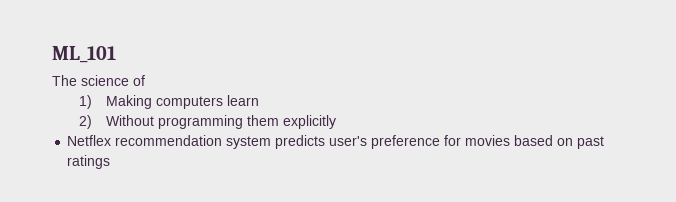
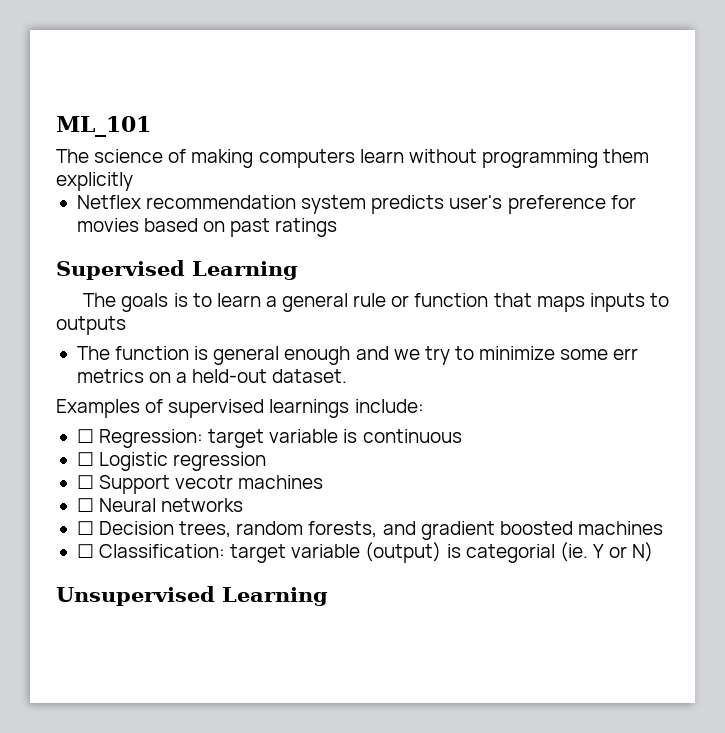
[78,95,152,109] // 1) Making -> [191,149,254,168] making
[78,115,154,129] // 2) Without -> [408,149,477,163] without
(111, 162) none -> [56,260,298,280] [83,293,669,312] [56,316,126,335] [76,346,639,365] [76,369,348,383] [56,399,424,418] [76,429,462,448] [76,452,267,471] [76,475,324,494] [76,498,244,512] [76,521,663,540] [76,542,654,563] [56,586,328,606] // Supervised Learning // The goals is to learn a general rule or function that maps inputs to outputs // The function is general enough and we try to minimize some err metrics on a held-out dataset. // Examples of supervised learnings include: // ☐ Regression: target variable is continuous // ☐ Logistic regression // ☐ Support vecotr machines // ☐ Neural networks // ☐ Decision trees, random forests, and gradient boosted machines // ☐ Classification: target variable (output) is categorial (ie. Y or N) // Unsupervised Learning

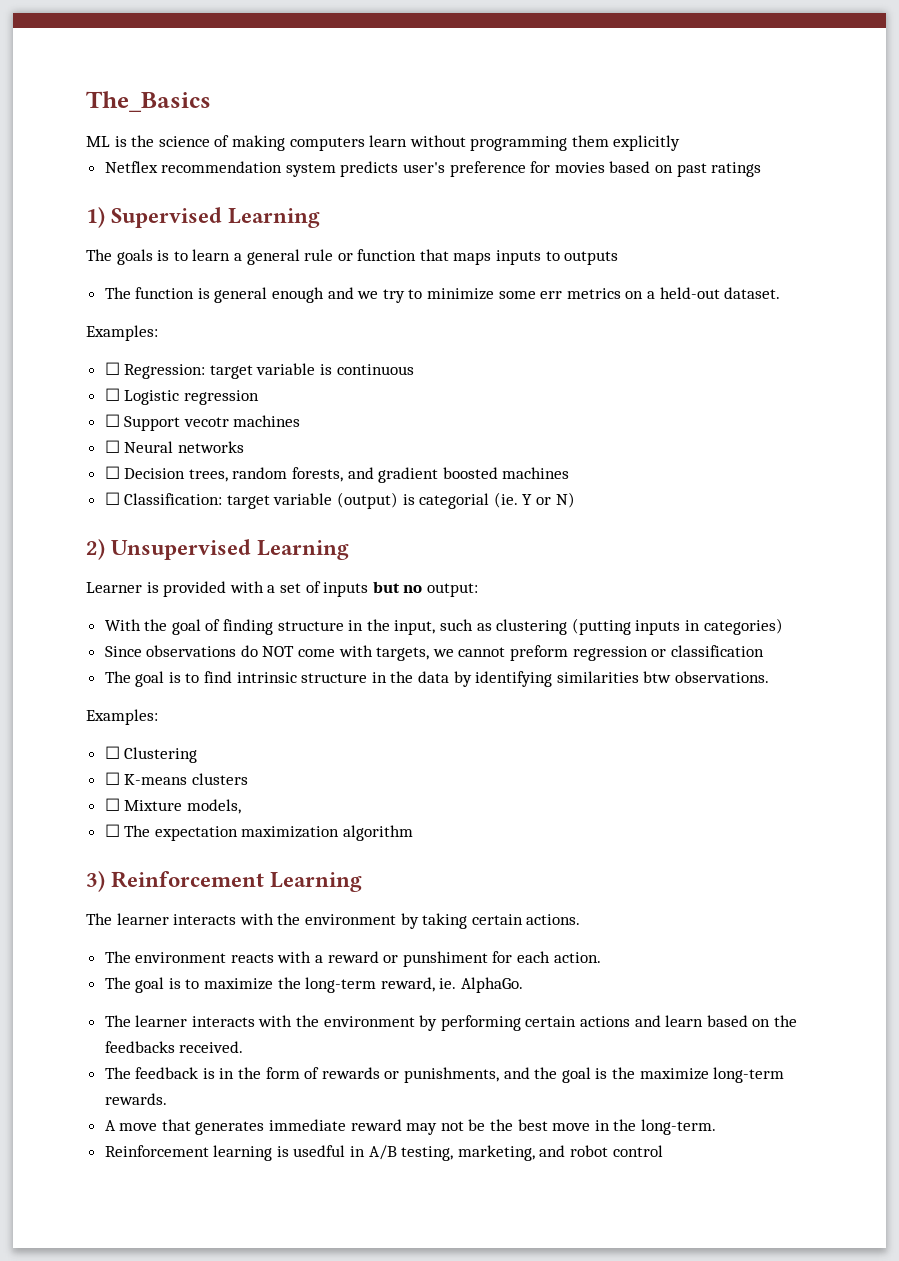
[56,116,151,137] [56,149,89,163] ML_101 // The -> [86,91,211,112] [86,135,155,147] The_Basics // ML is the
(338, 227) none -> [86,207,105,228] 1)
[56,399,424,418] Examples of supervised learnings include: -> [86,325,158,341] Examples:
(654, 552) none -> [86,539,105,560] 2)
(328, 596) none -> [86,581,478,597] [104,618,783,635] [104,645,764,661] [104,671,769,687] [86,709,158,725] [104,746,198,763] [104,772,248,785] [104,798,241,814] [104,824,414,841] [86,871,363,892] [86,913,581,929] [104,951,601,967] [104,977,524,993] [104,1015,797,1031] [104,1041,244,1053] [104,1067,785,1083] [104,1093,167,1105] [104,1119,716,1135] [104,1145,663,1161] // Learner is provided with a set of inputs but no output: // With the goal of finding structure in the input, such as clustering (putting inputs in categories) // Since observations do NOT come with targets, we cannot preform regression or classification // The goal is to find intrinsic structure in the data by identifying similarities btw observations. // Examples: // ☐ Clustering // ☐ K-means clusters // ☐ Mixture models, // ☐ The expectation maximization algorithm // 3) Reinforcement Learning // The learner interacts with the environment by taking certain actions. // The environment reacts with a reward or punshiment for each action. // The goal is to maximize the long-term reward, ie. AlphaGo. // The learner interacts with the environment by performing certain actions and learn based on the feedbacks received. // The feedback is in the form of rewards or punishments, and the goal is the maximize long-term rewards. // A move that generates immediate reward may not be the best move in the long-term. // Reinforcement learning is usedful in A/B testing, marketing, and robot control

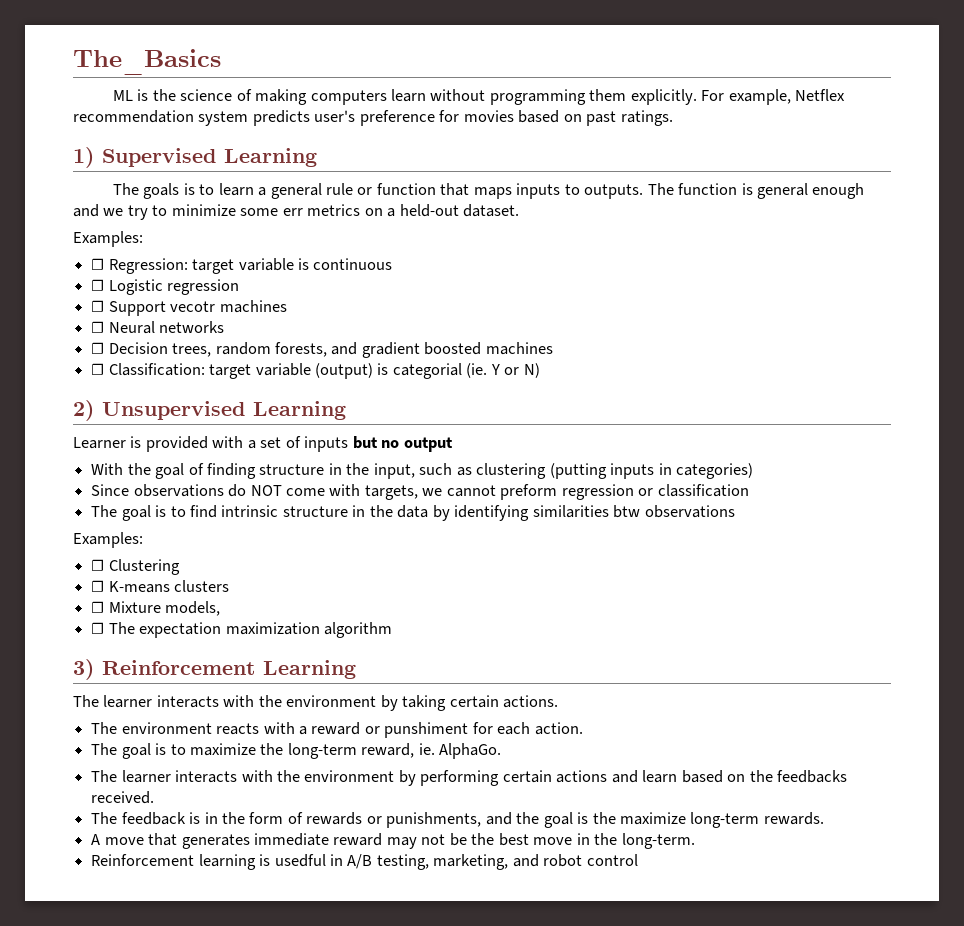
[613,135,681,151] explicitly // -> [630,89,791,105] explicitly. For example,
[711,162,762,177] ratings -> [620,110,673,126] ratings.
[564,251,619,265] outputs // -> [584,184,644,199] outputs.
[426,583,478,597] output: -> [403,437,453,452] output
[674,671,769,683] observations. -> [644,505,735,518] observations

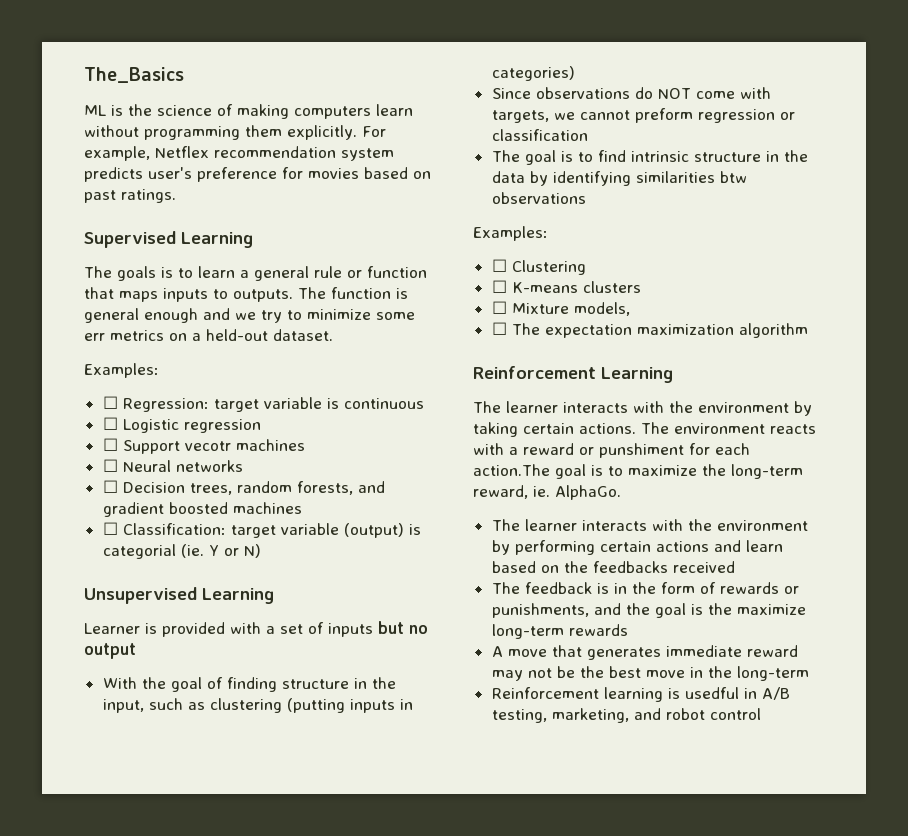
[73,147,94,168] 1) -> (176, 196) none
[73,400,94,421] 2) -> (261, 551) none
[73,659,94,680] 3) -> (808, 330) none
(559, 701) // -> (636, 428) none
[534,722,583,735] [91,743,118,755] action. // The -> [473,464,550,476] action.The
[91,791,155,804] received. -> [672,561,735,573] received
[763,812,824,825] rewards. -> [568,624,628,636] rewards
[621,833,695,849] long-term. -> [736,666,809,681] long-term

